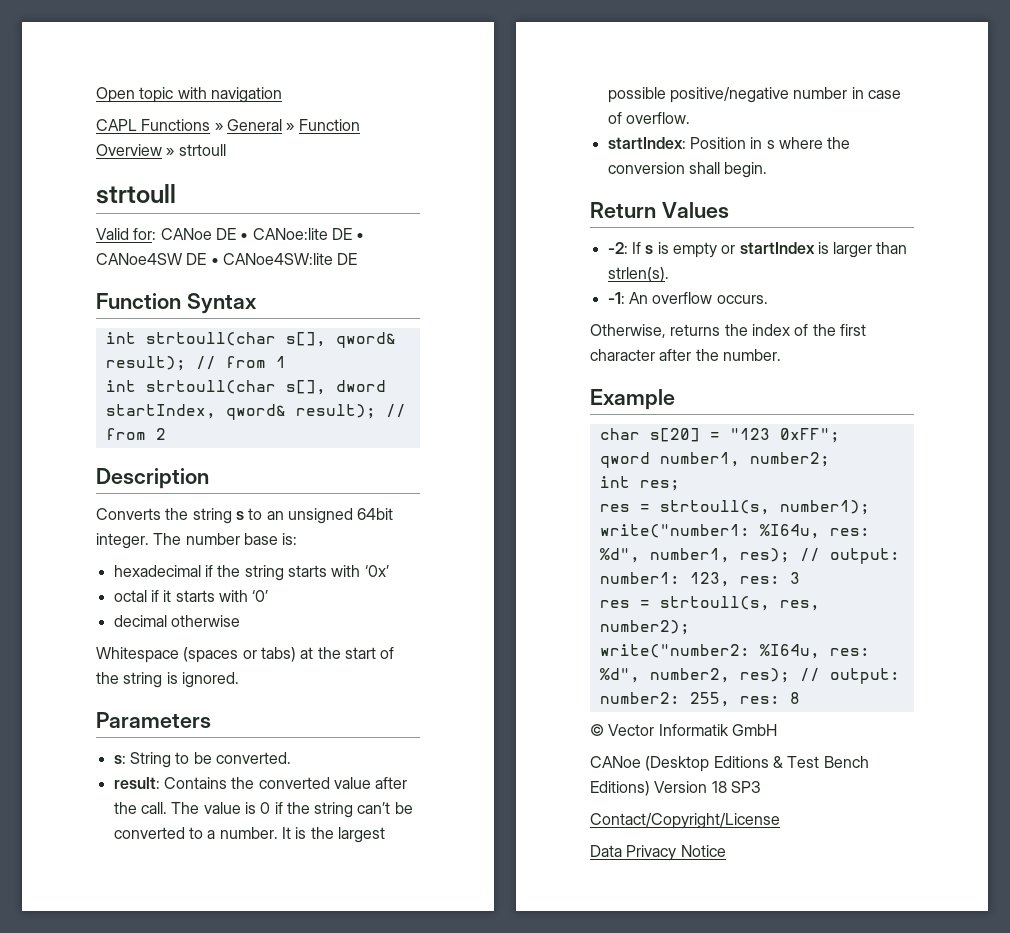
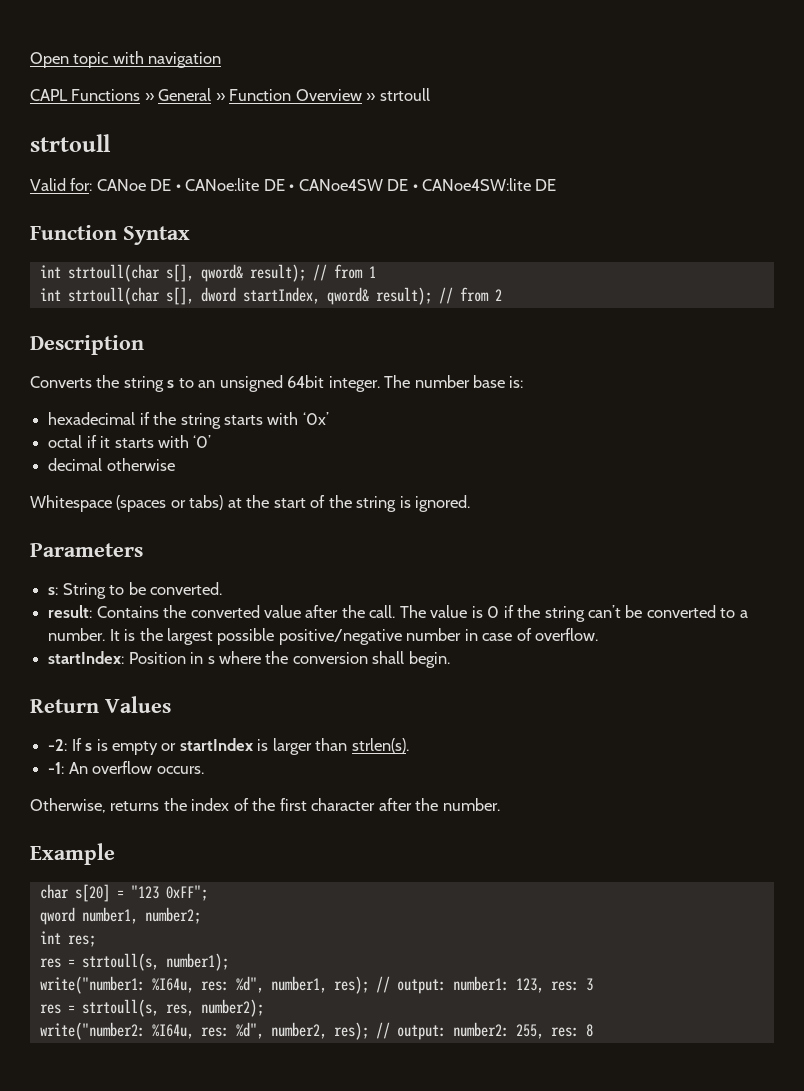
[590,724,777,736] [590,756,869,772] [590,781,761,796] [590,813,780,829] [590,845,726,861] // © Vector Informatik GmbH // CANoe (Desktop Editions & Test Bench Editions) Version 18 SP3 // Contact/Copyright/License // Data Privacy Notice -> (593, 1030) none

